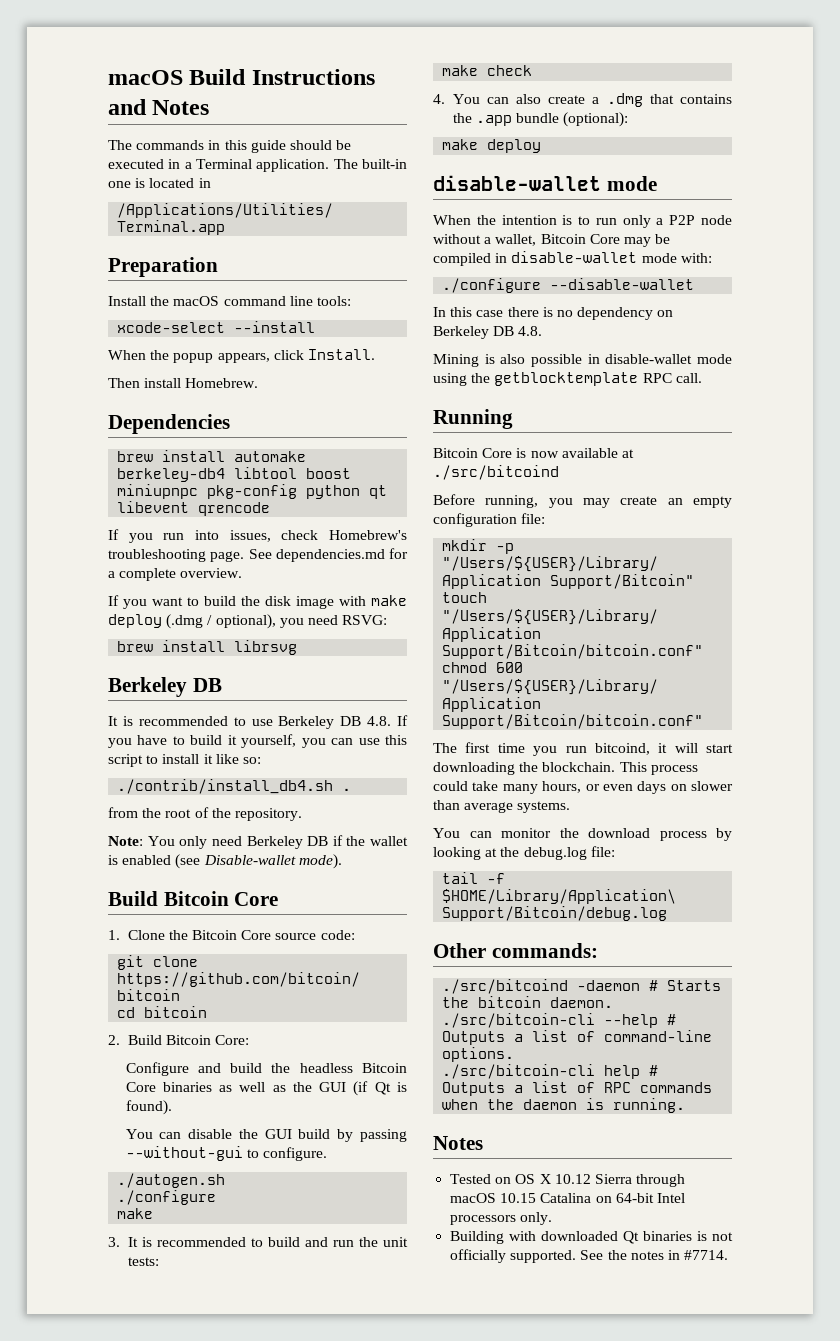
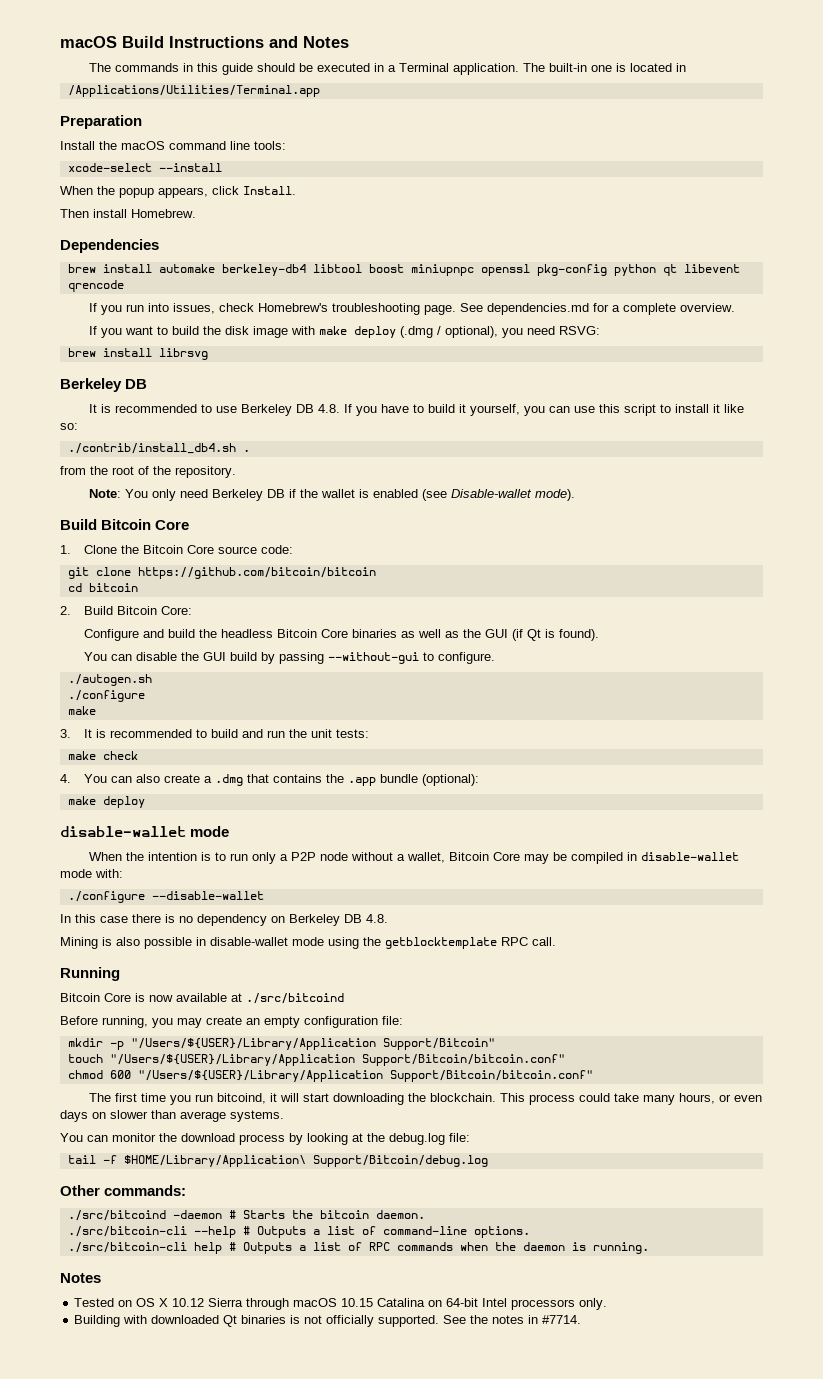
(199, 491) none -> [480,264,530,276] openssl

